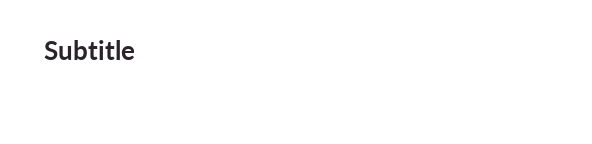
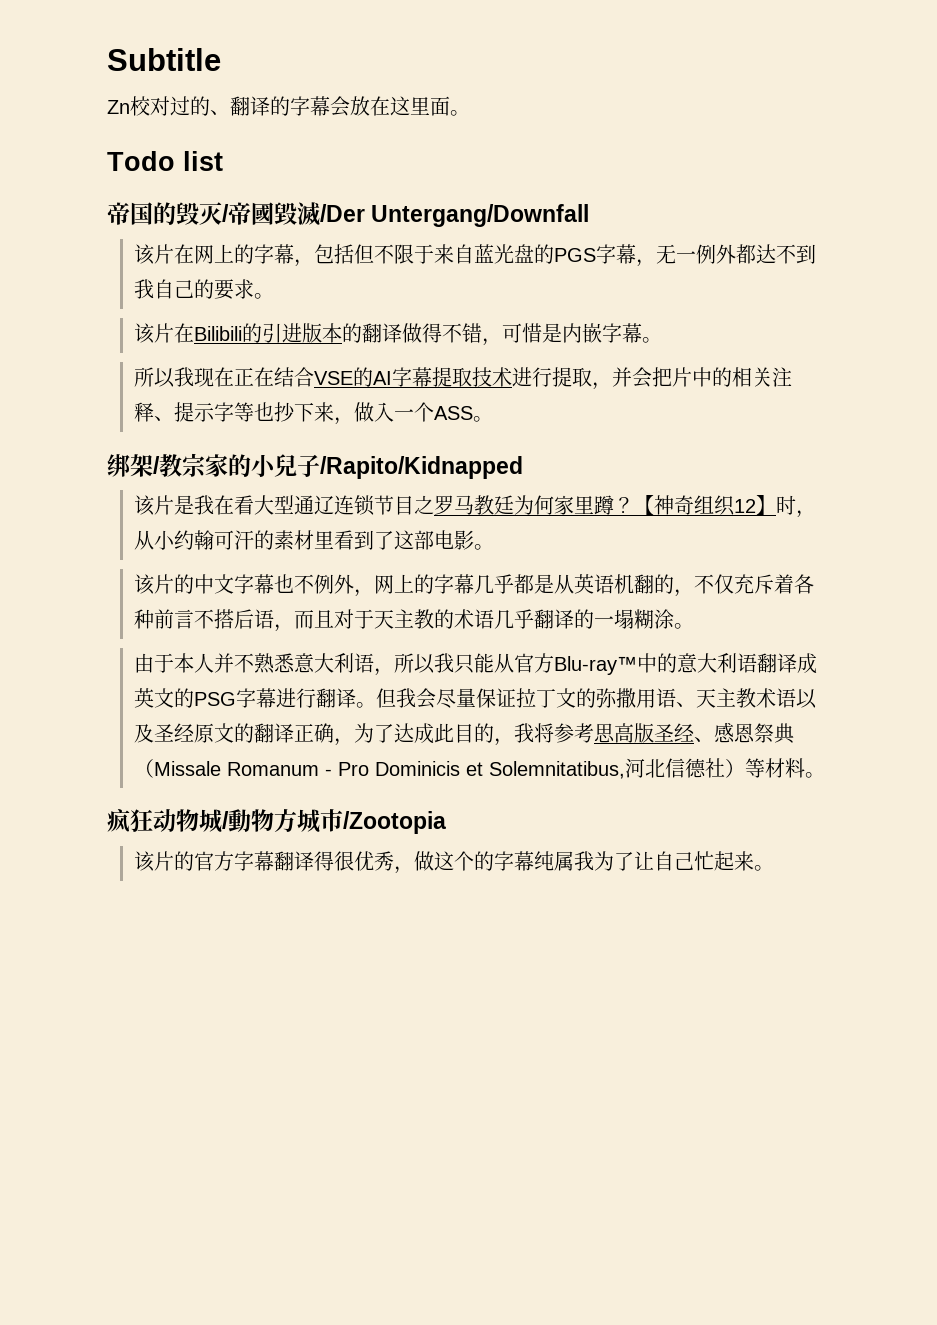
(135, 50) none -> [107,96,470,117] [107,151,223,171] [107,202,590,227] [133,244,816,267] [133,279,274,300] [133,323,662,346] [133,367,792,390] [133,402,493,425] [107,453,523,479] [133,495,816,518] [133,530,494,550] [133,574,814,597] [133,609,694,632] [133,653,817,676] [133,688,817,709] [133,722,795,746] [133,758,825,779] [107,809,446,834] [133,851,774,874] // Zn校对过的、翻译的字幕会放在这里面。 // Todo list // 帝国的毁灭/帝國毀滅/Der Untergang/Downfall // 该片在网上的字幕，包括但不限于来自蓝光盘的PGS字幕，无一例外都达不到我自己的要求。 // 该片在Bilibili的引进版本的翻译做得不错，可惜是内嵌字幕。 // 所以我现在正在结合VSE的AI字幕提取技术进行提取，并会把片中的相关注释、提示字等也抄下来，做入一个ASS。 // 绑架/教宗家的小兒子/Rapito/Kidnapped // 该片是我在看大型通辽连锁节目之罗马教廷为何家里蹲？【神奇组织12】时，从小约翰可汗的素材里看到了这部电影。 // 该片的中文字幕也不例外，网上的字幕几乎都是从英语机翻的，不仅充斥着各种前言不搭后语，而且对于天主教的术语几乎翻译的一塌糊涂。 // 由于本人并不熟悉意大利语，所以我只能从官方Blu-ray™中的意大利语翻译成英文的PSG字幕进行翻译。但我会尽量保证拉丁文的弥撒用语、天主教术语以及圣经原文的翻译正确，为了达成此目的，我将参考思高版圣经、感恩祭典（Missale Romanum - Pro Dominicis et Solemnitatibus,河北信德社）等材料。 // 疯狂动物城/動物方城市/Zootopia // 该片的官方字幕翻译得很优秀，做这个的字幕纯属我为了让自己忙起来。

